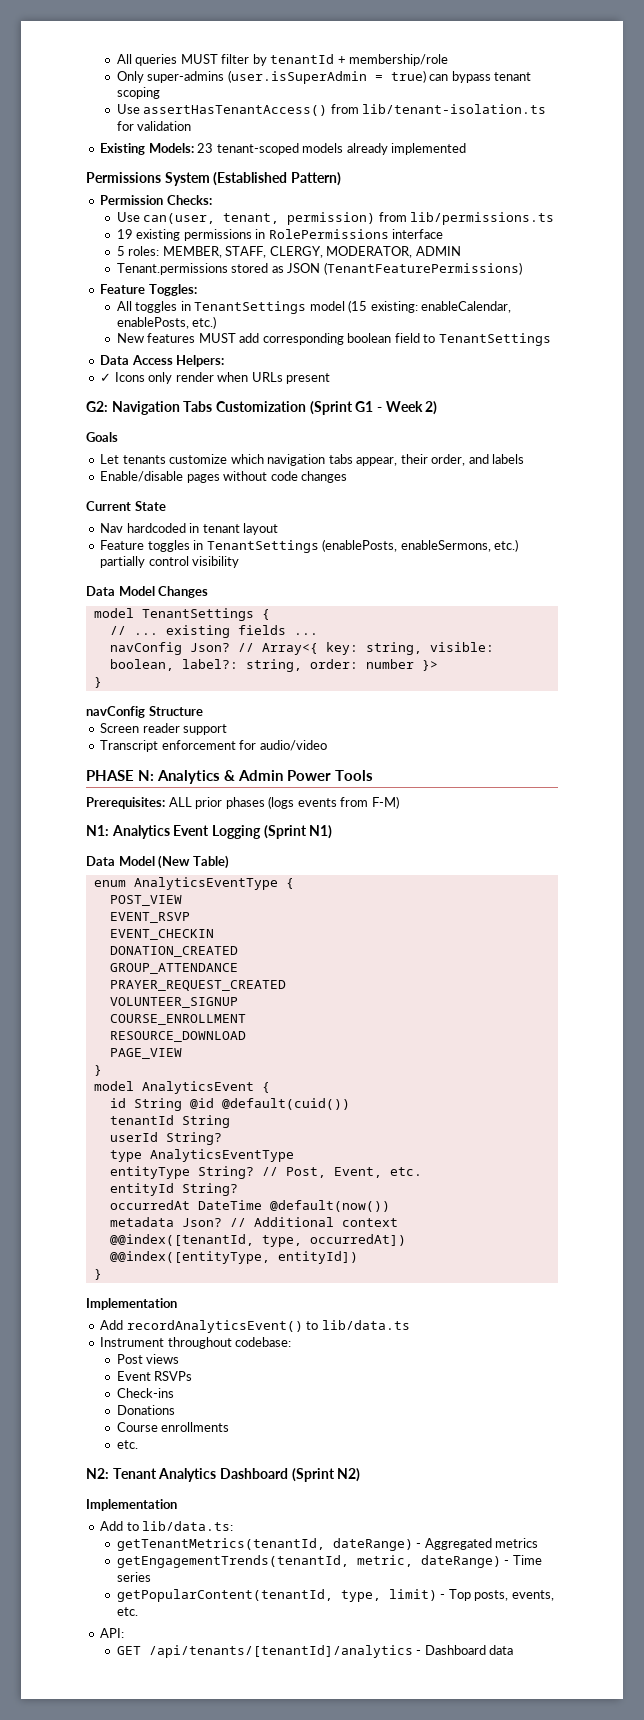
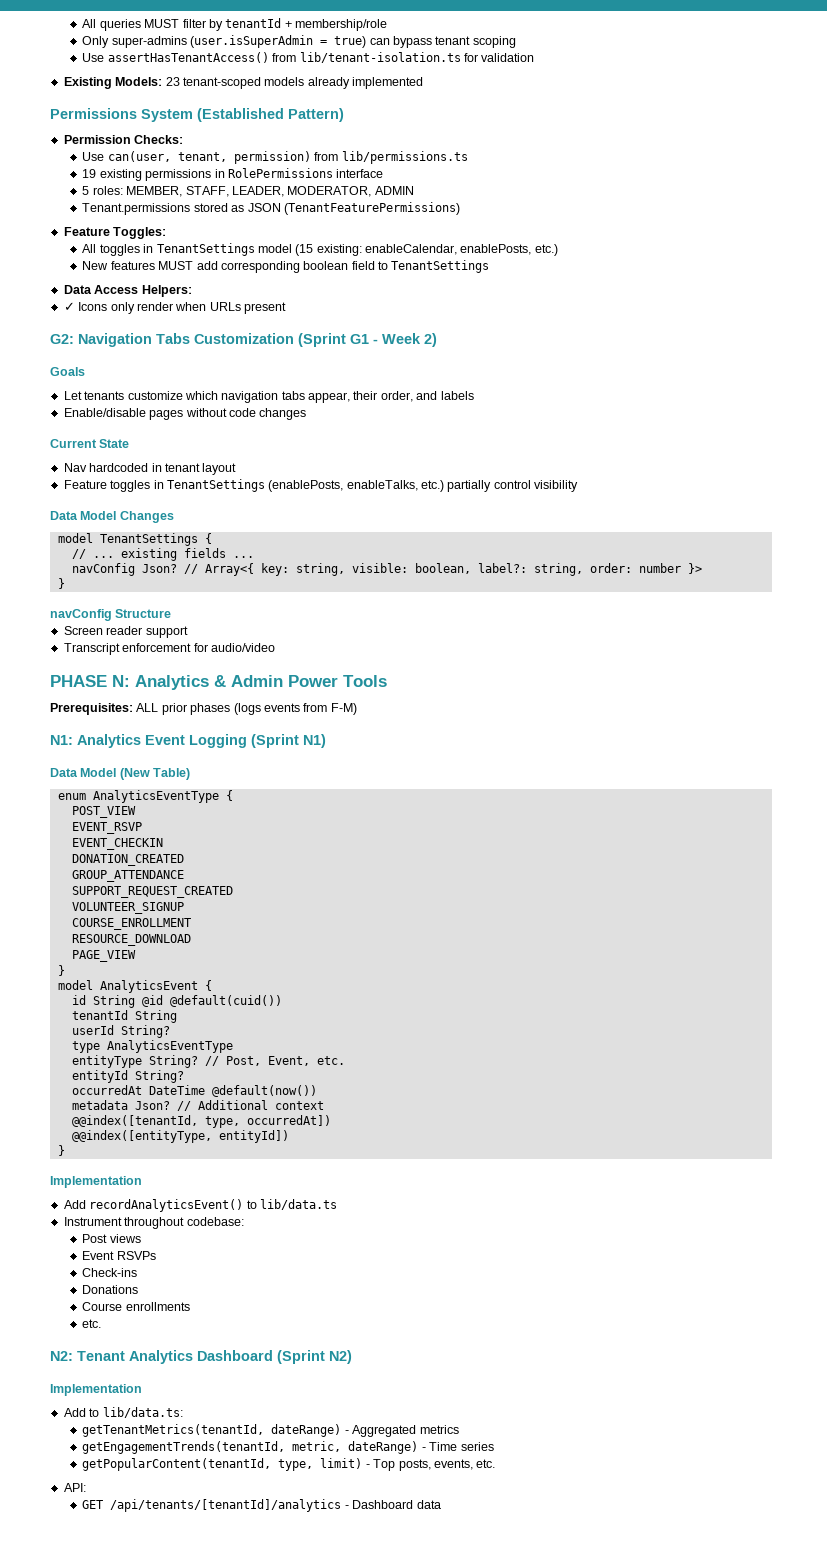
[269,246,323,258] CLERGY, -> [231,186,284,197] LEADER,
[400,540,491,552] enableSermons, -> [346,480,418,491] enableTalks,
[109,980,286,991] PRAYER_REQUEST_CREATED -> [71,886,233,898] SUPPORT_REQUEST_CREATED

